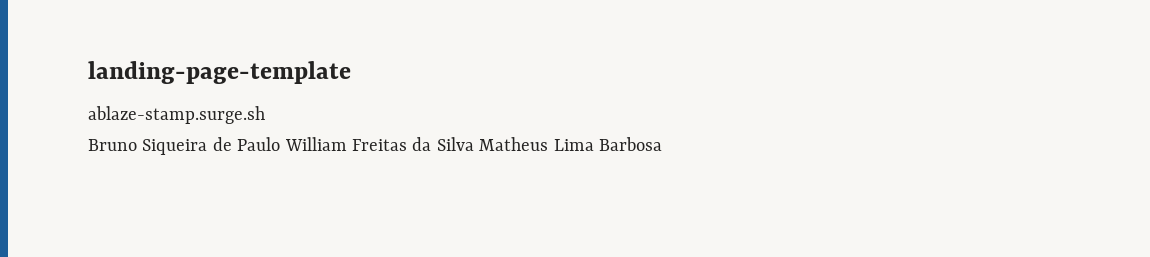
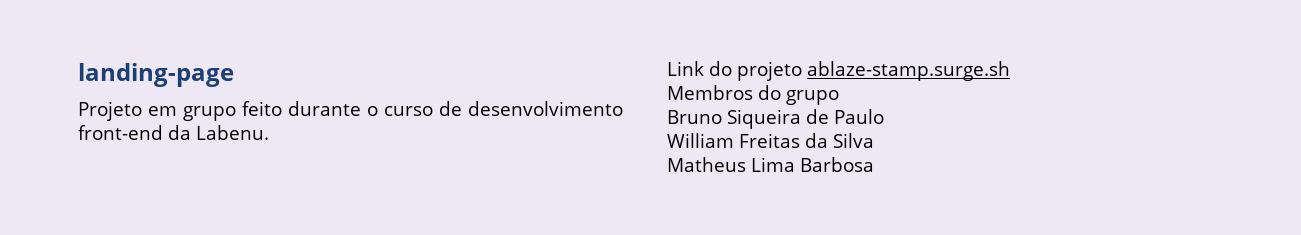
[88,61,351,84] [88,106,265,124] landing-page-template // ablaze-stamp.surge.sh -> [78,63,234,87] [78,101,623,121] [78,125,269,140] [667,61,1010,81] [667,85,839,105] landing-page // Projeto em grupo feito durante o curso de desenvolvimento front-end da Labenu. // Link do projeto ablaze-stamp.surge.sh // Membros do grupo
(281, 144) none -> (884, 116) //
(474, 144) none -> (874, 140) //

